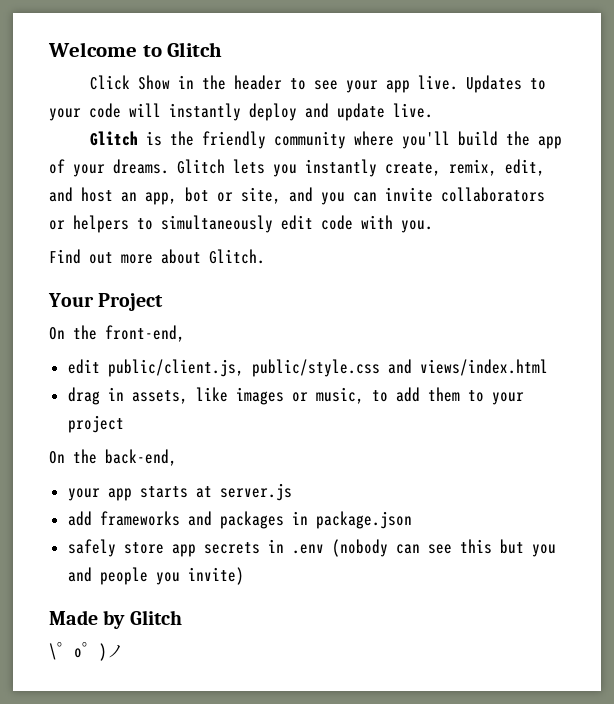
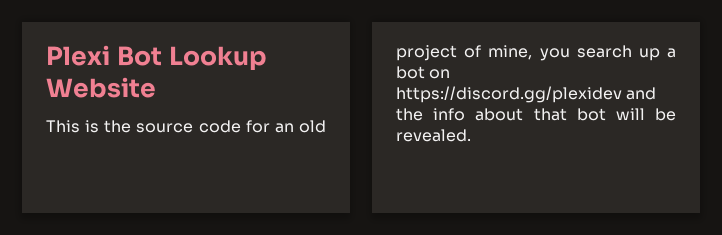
[48,42,223,57] [89,75,546,93] [49,103,433,121] [89,131,562,149] [49,159,545,177] [49,187,545,205] [49,215,433,233] [49,249,265,264] [48,293,164,311] [49,325,185,342] [67,359,548,377] [67,387,524,405] [67,415,124,433] [49,449,177,466] [67,483,292,501] [67,511,412,529] [67,539,556,557] [67,567,244,585] [49,610,182,629] [49,642,124,661] Welcome to Glitch // Click Show in the header to see your app live. Updates to your code will instantly deploy and update live. // Glitch is the friendly community where you'll build the app of your dreams. Glitch lets you instantly create, remix, edit, and host an app, bot or site, and you can invite collaborators or helpers to simultaneously edit code with you. // Find out more about Glitch. // Your Project // On the front-end, // edit public/client.js, public/style.css and views/index.html // drag in assets, like images or music, to add them to your project // On the back-end, // your app starts at server.js // add frameworks and packages in package.json // safely store app secrets in .env (nobody can see this but you and people you invite) // Made by Glitch // \゜o゜)ノ -> [46,45,267,70] [46,77,156,98] [46,120,326,133] [396,45,676,61] [396,66,451,79] [396,86,657,103] [396,108,676,121] [396,129,471,142] Plexi Bot Lookup Website // This is the source code for an old project of mine, you search up a bot on https://discord.gg/plexidev and the info about that bot will be revealed.

